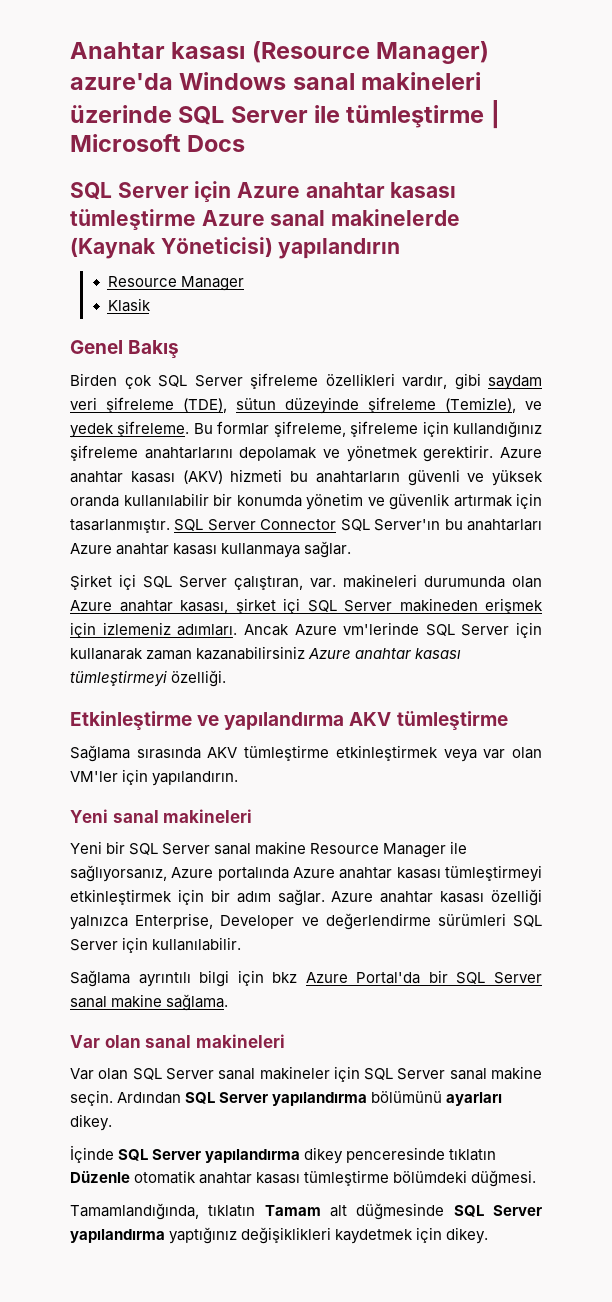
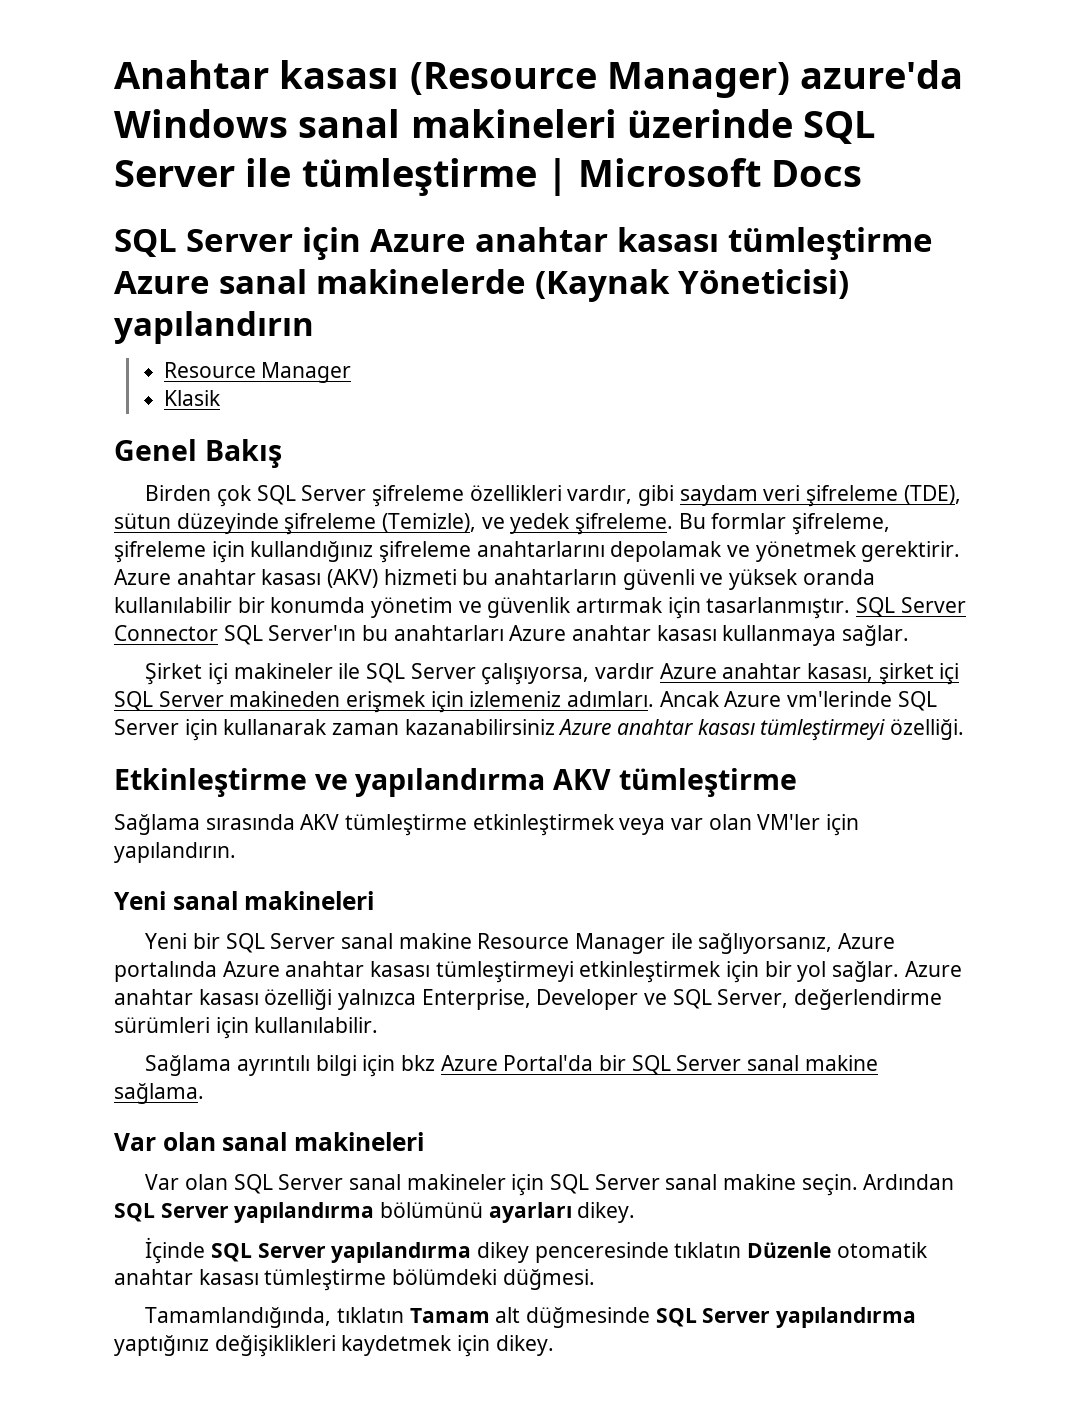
[143,574,542,590] SQL Server çalıştıran, var. makineleri durumunda olan -> [233,663,655,685] makineler ile SQL Server çalışıyorsa, vardır
[236,891,271,903] adım -> [797,961,827,982] yol
[325,913,542,930] [70,939,118,951] değerlendirme sürümleri SQL Server -> [672,989,943,1010] [114,1017,210,1033] SQL Server, değerlendirme sürümleri

